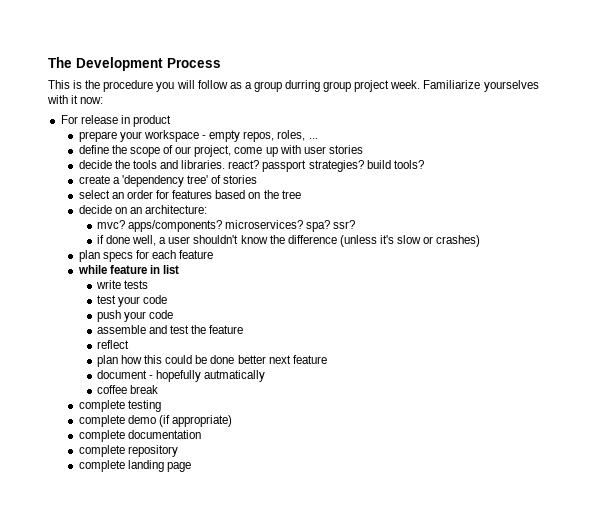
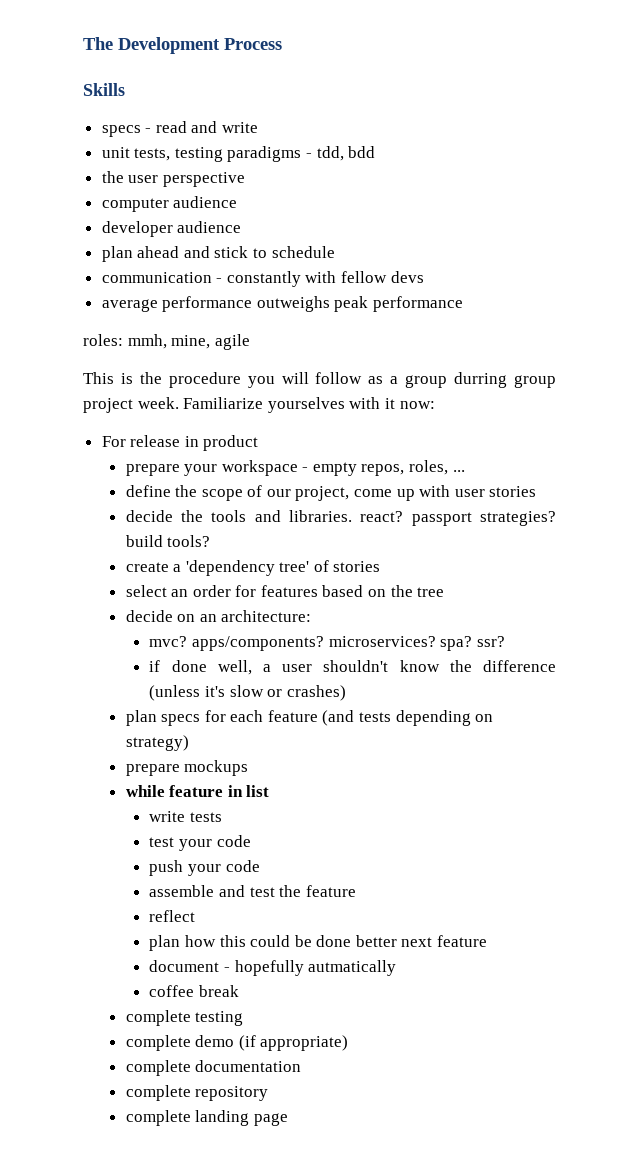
(221, 63) none -> [83,83,125,96] [101,121,259,137] [101,146,376,162] [101,171,245,187] [101,196,238,212] [101,221,242,237] [101,246,335,262] [101,271,424,287] [101,296,464,312] [83,334,250,350] // Skills // specs - read and write // unit tests, testing paradigms - tdd, bdd // the user perspective // computer audience // developer audience // plan ahead and stick to schedule // communication - constantly with fellow devs // average performance outweighs peak performance // roles: mmh, mine, agile
(214, 254) none -> [322,710,494,726] [125,735,189,751] [125,760,249,776] (and tests depending on strategy) // prepare mockups

